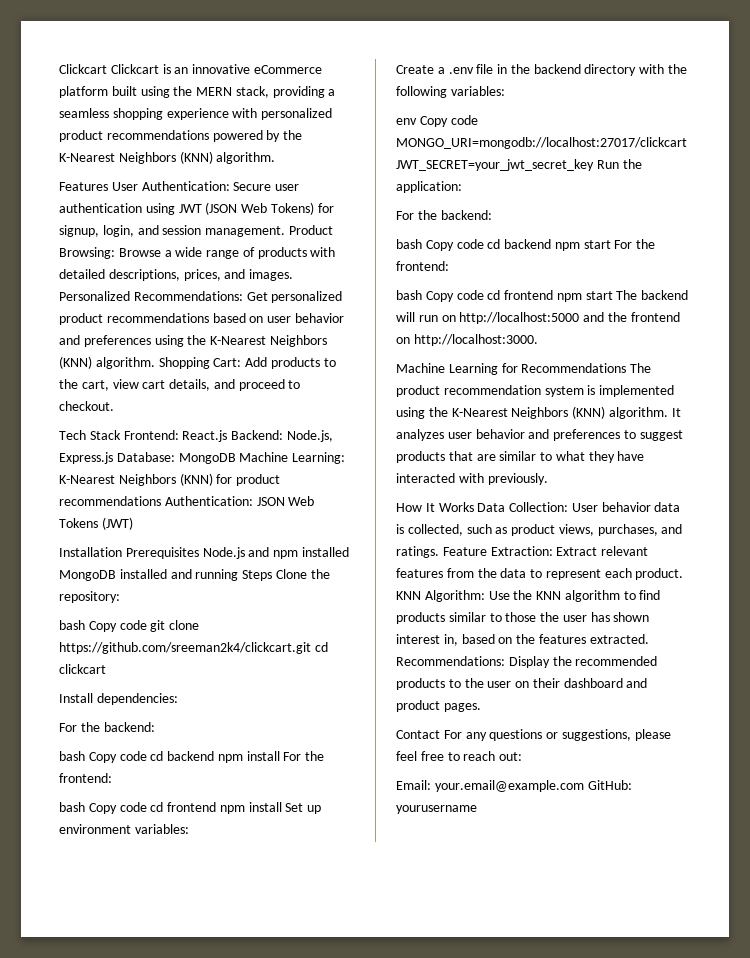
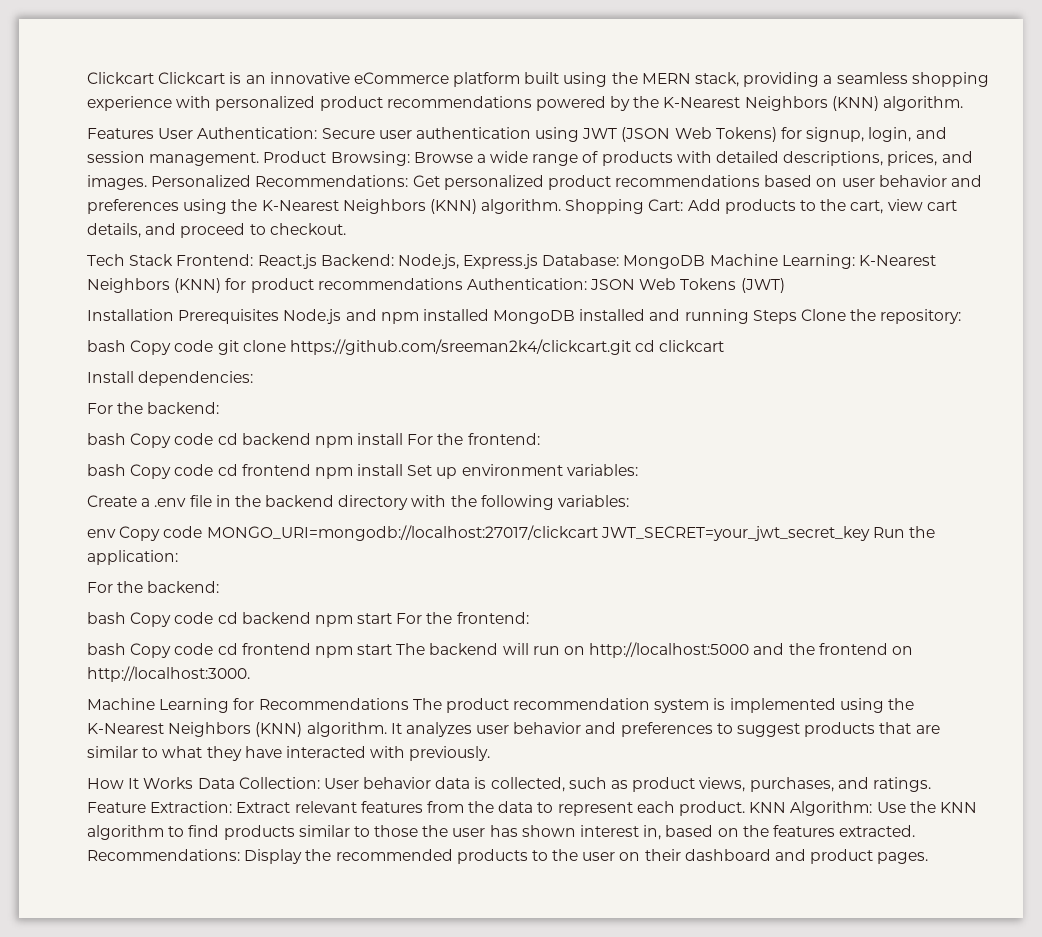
[396,729,671,741] [396,751,523,761] [396,780,632,792] [396,805,477,814] // Contact For any questions or suggestions, please feel free to reach out: // Email: your.email@example.com GitHub: yourusername -> (929, 858) none

